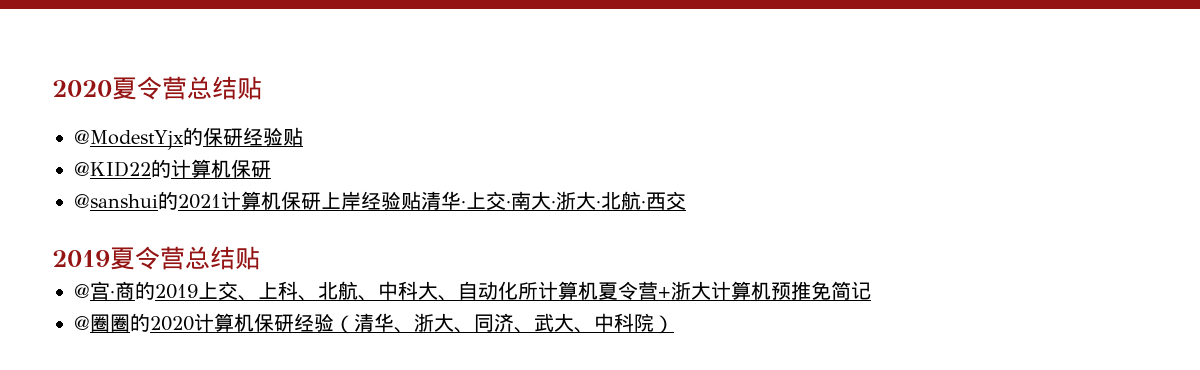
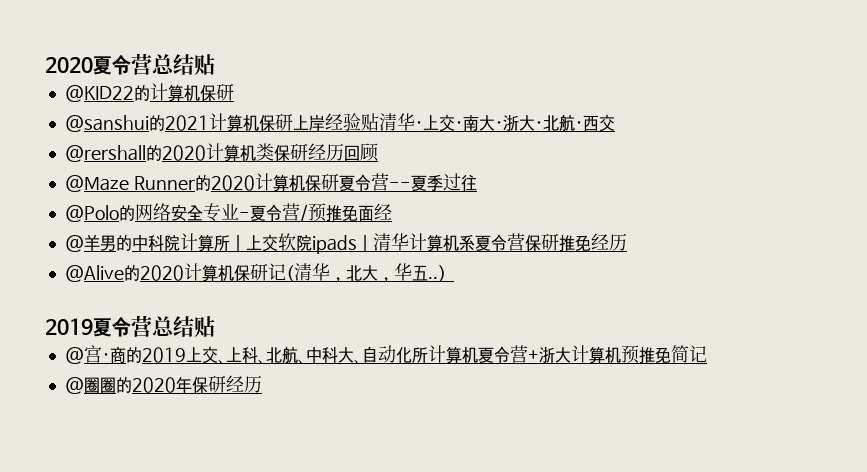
[74,127,303,150] // @ModestYjx的保研经验贴 -> (215, 64) none
(686, 200) none -> [64,143,379,162] [64,173,477,192] [64,203,392,222] [64,233,627,254] [64,263,454,282] // @rershall的2020计算机类保研经历回顾 // @Maze Runner的2020计算机保研夏令营--夏季过往 // @Polo的网络安全专业-夏令营/预推免面经 // @羊男的中科院计算所｜上交软院ipads｜清华计算机系夏令营保研推免经历 // @Alive的2020计算机保研记(清华，北大，华五..）
[194,313,674,334] 计算机保研经验（清华、浙大、同济、武大、中科院） -> [175,375,262,394] 年保研经历

